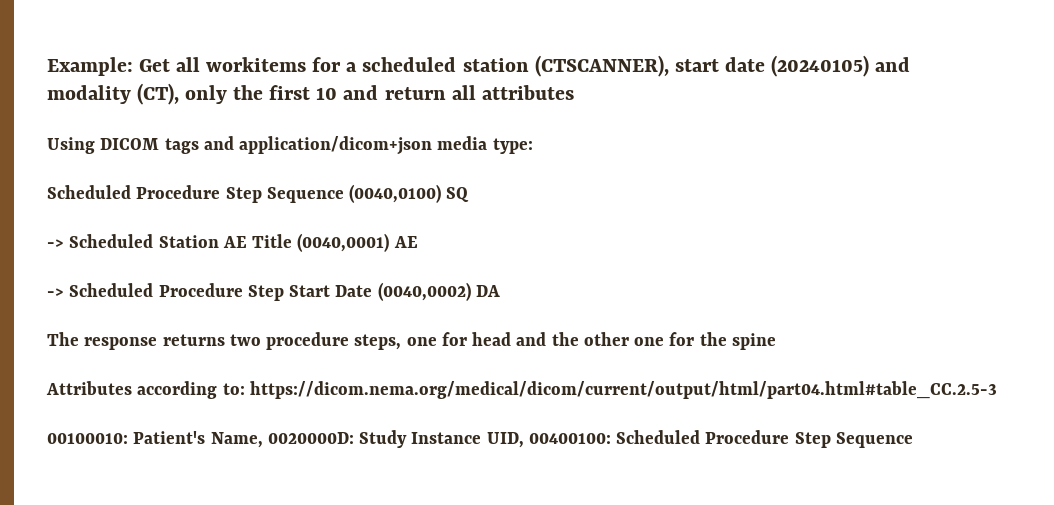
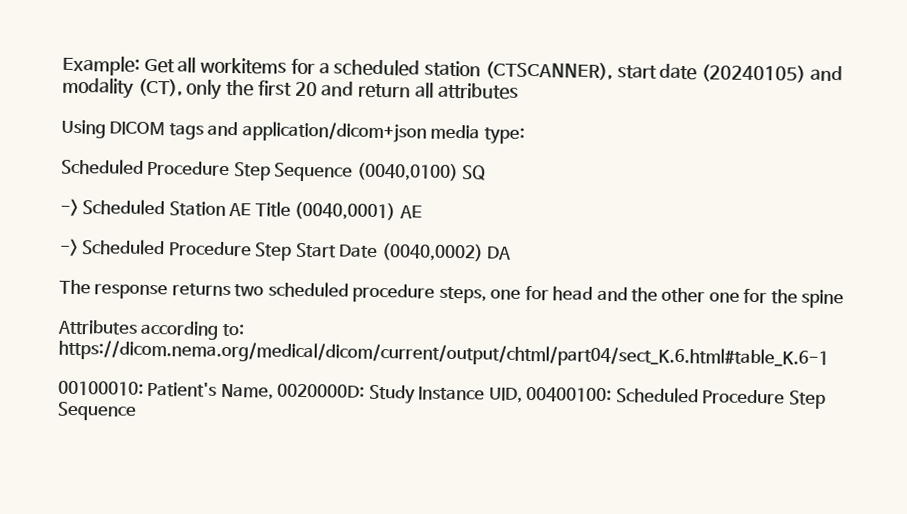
[316,87,338,100] 10 -> [294,81,318,97] 20
(261, 340) none -> [267,281,349,298] scheduled
[249,381,997,399] https://dicom.nema.org/medical/dicom/current/output/html/part04.html#table_CC.2.5-3 -> [58,339,829,369] https://dicom.nema.org/medical/dicom/current/output/chtml/part04/sect_K.6.html#table_K.6-1

